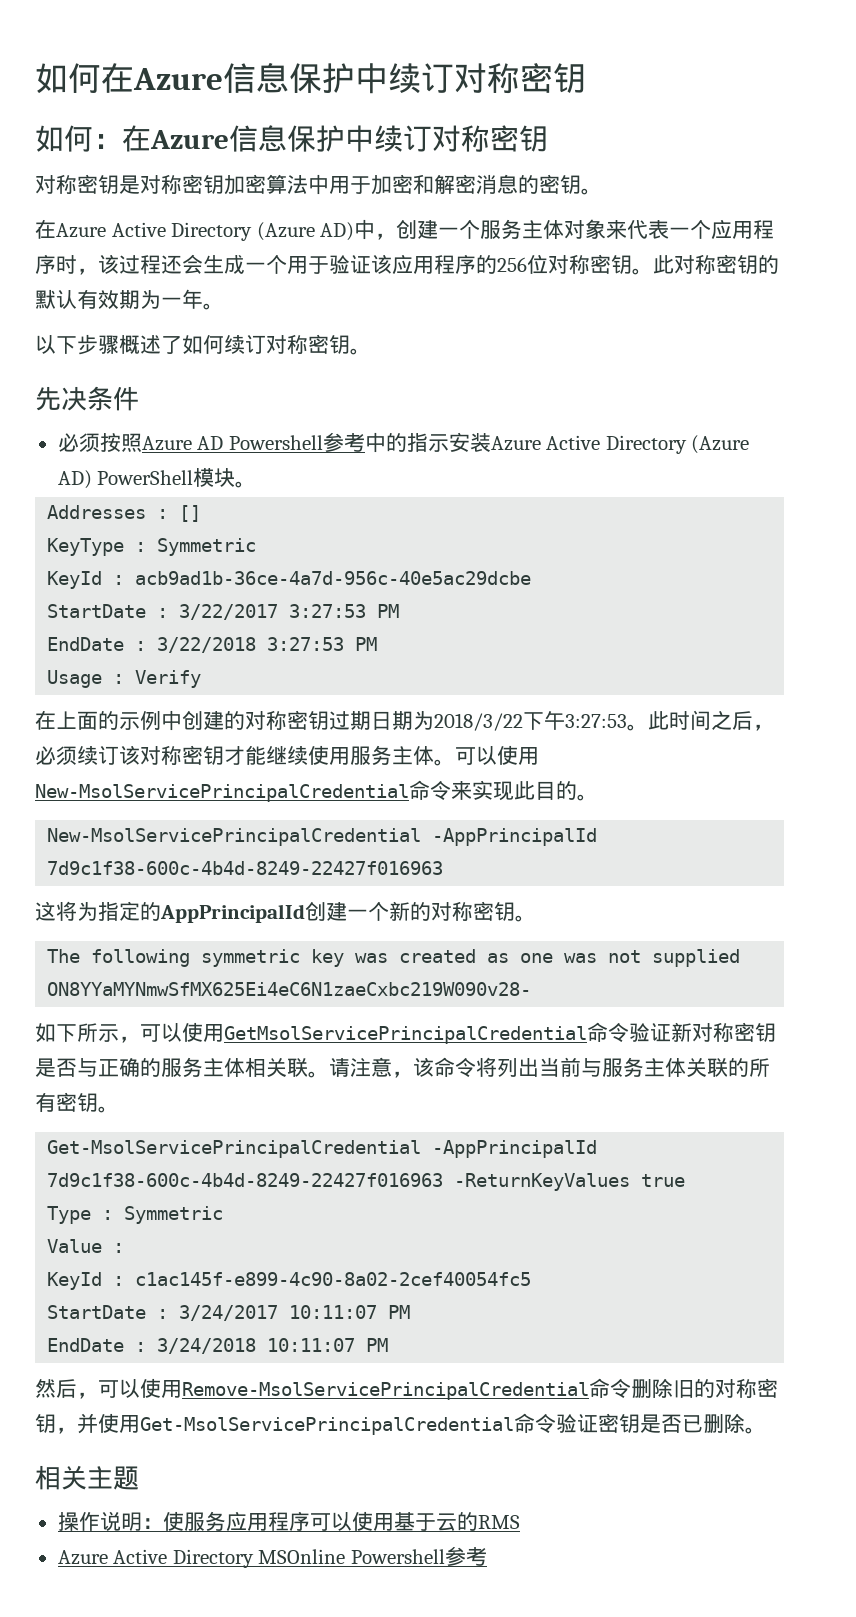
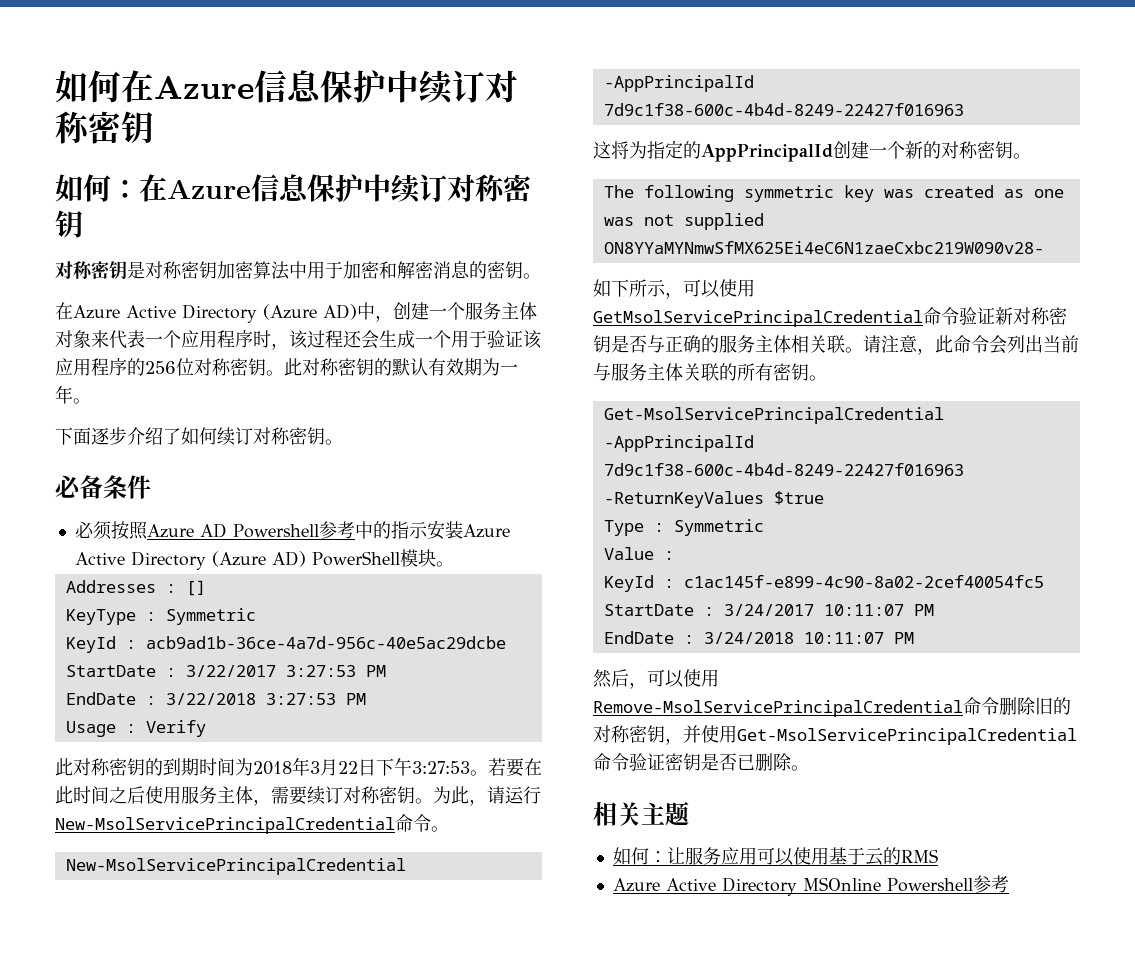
[35,334,161,355] 以下步骤概述 -> [55,427,163,445] 下面逐步介绍
[35,386,87,411] 先决 -> [55,475,103,499] 必备
[35,710,523,731] 在上面的示例中创建的对称密钥过期日期为2018/3/22 -> [55,757,376,776] 此对称密钥的到期时间为2018年3月22日
(648, 727) none -> [488,758,542,777] 若要在
[753,724,774,731] [35,745,539,766] [35,780,577,802] ，必须续订该对称密钥才能继续使用服务主体。可以使用New-MsolServicePrincipalCredential命令来实现此目的 -> [145,786,541,806] [55,814,431,834] 使用服务主体，需要续订对称密钥。为此，请运行New-MsolServicePrincipalCredential命令
[413,1057,497,1078] 该命令将 -> [935,335,1007,354] 此命令会
[641,1174,686,1187] true -> [773,491,824,505] $true
[57,1511,184,1531] 操作说明：使 -> [612,847,685,865] 如何：让
[267,1511,310,1531] 程序 -> (757, 856) none

